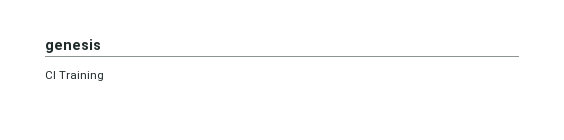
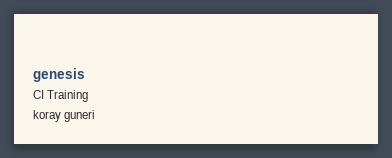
(105, 76) none -> [33,110,96,122] // koray guneri

